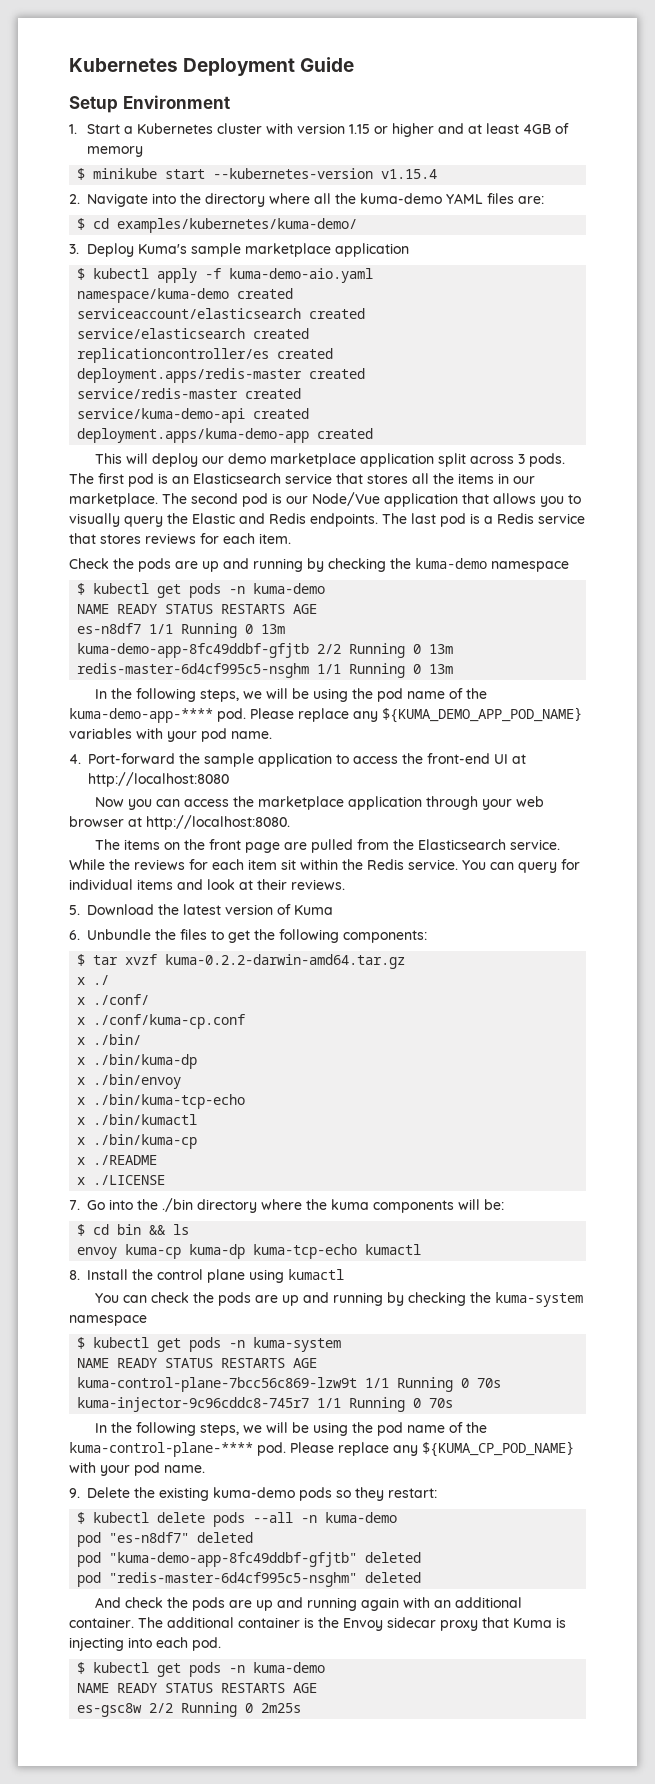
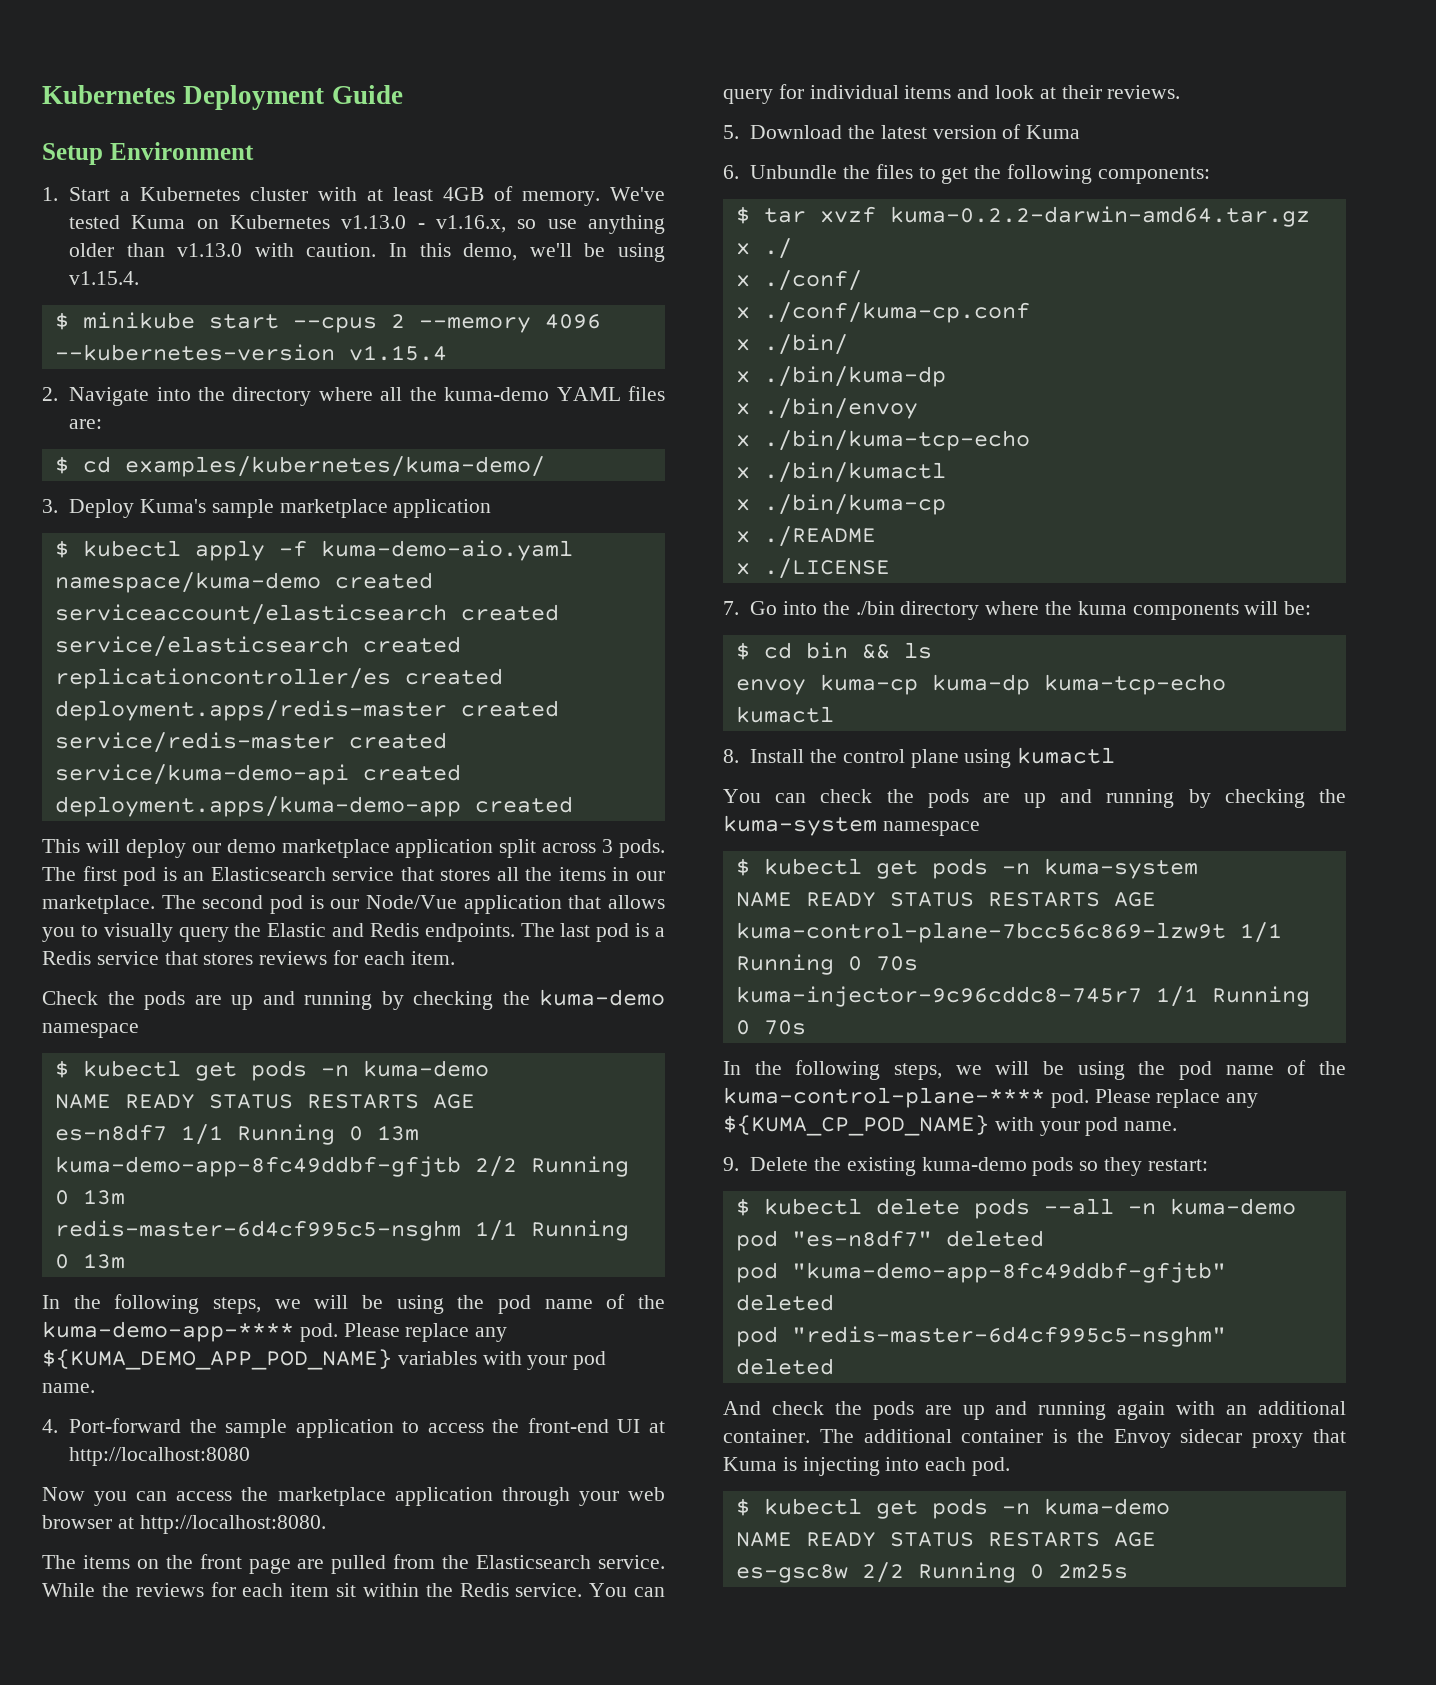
[296,123,569,137] [86,146,143,157] version 1.15 or higher and at least 4GB of memory -> [367,186,665,206] [69,215,665,234] [69,243,665,262] [69,271,140,285] at least 4GB of memory. We've tested Kuma on Kubernetes v1.13.0 - v1.16.x, so use anything older than v1.13.0 with caution. In this demo, we'll be using v1.15.4.
(206, 174) none -> [292,314,601,333] --cpus 2 --memory 4096

